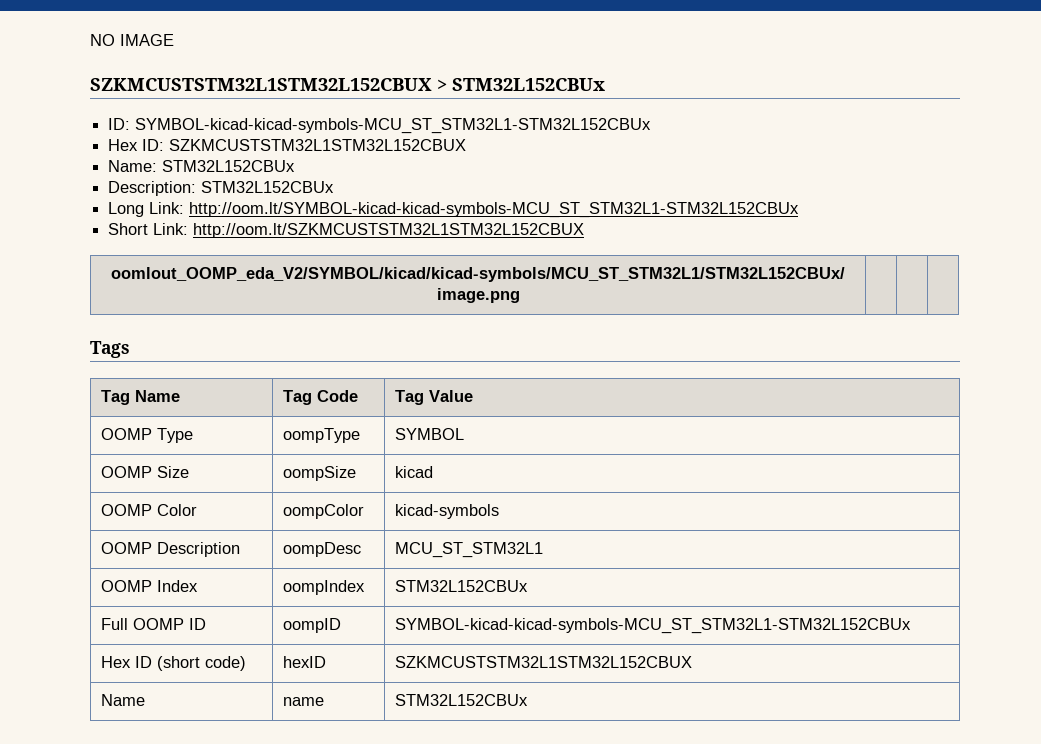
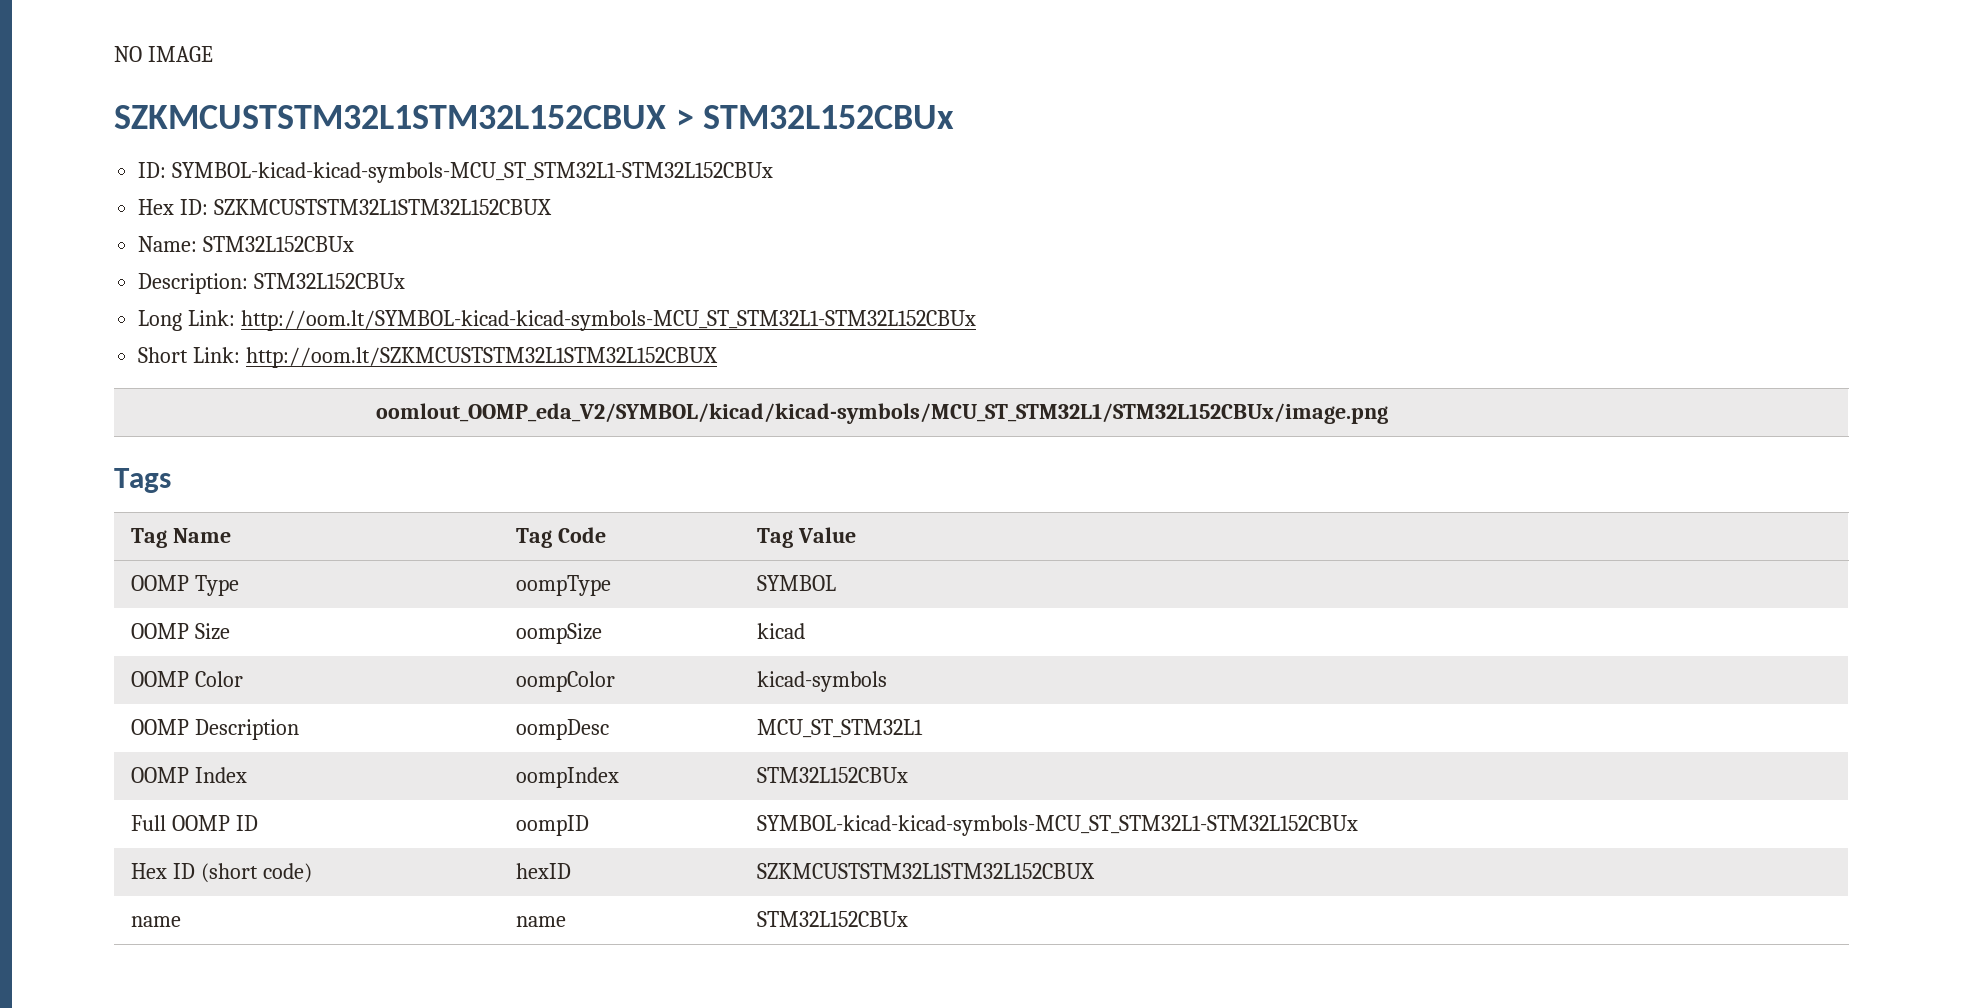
[101,694,146,706] Name -> [131,916,182,927] name

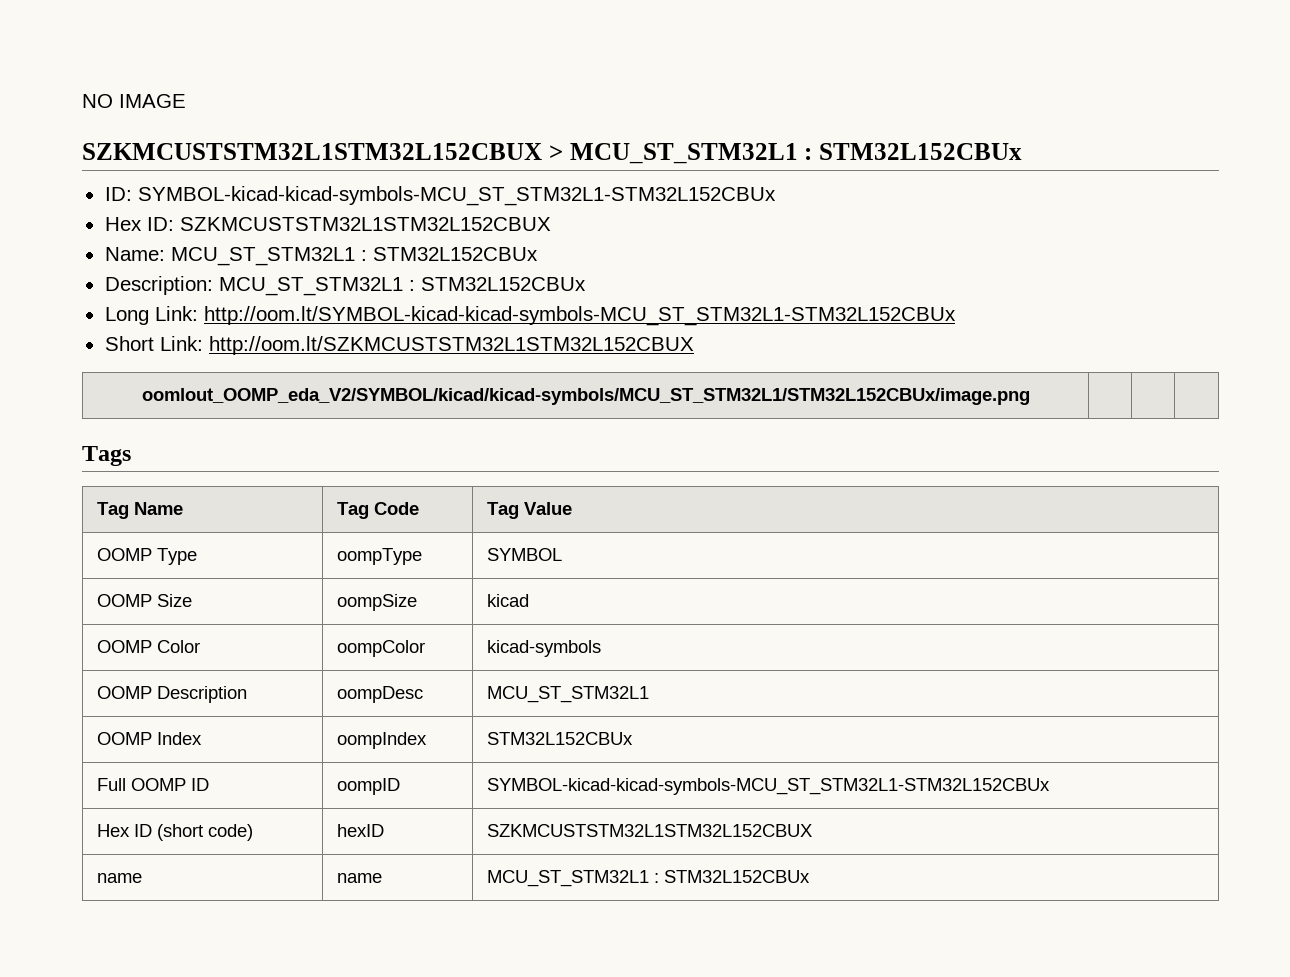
(694, 119) none -> [569,143,813,164] MCU_ST_STM32L1 :
(198, 244) none -> [170,247,367,266] MCU_ST_STM32L1 :
(249, 283) none -> [218,277,415,296] MCU_ST_STM32L1 :
(567, 921) none -> [486,870,659,887] MCU_ST_STM32L1 :

